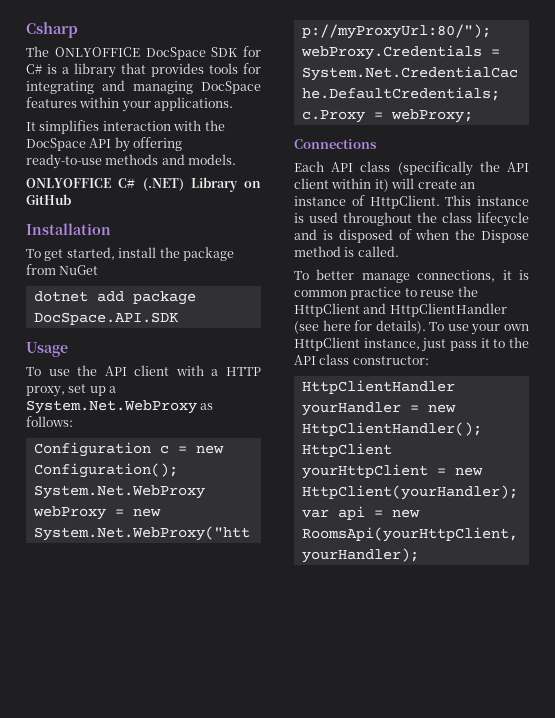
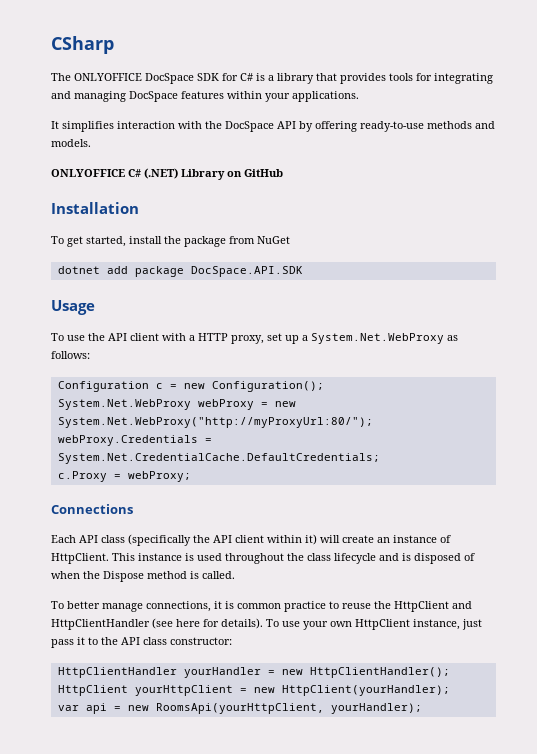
[26,22,78,38] Csharp -> [51,36,114,54] CSharp

